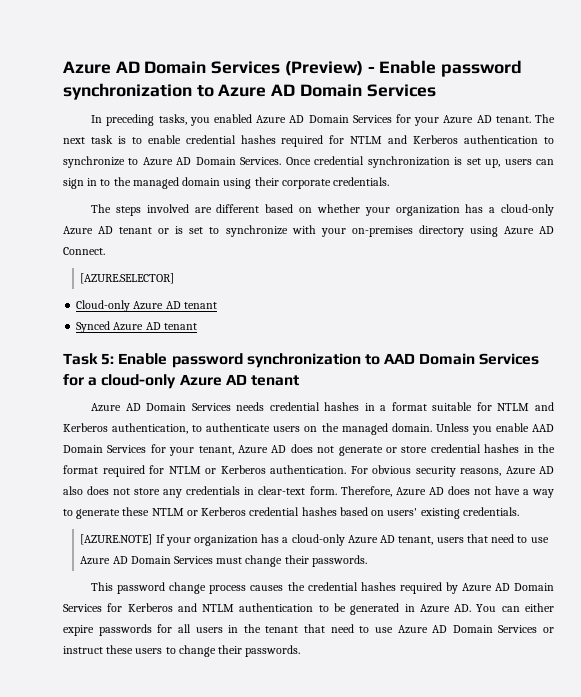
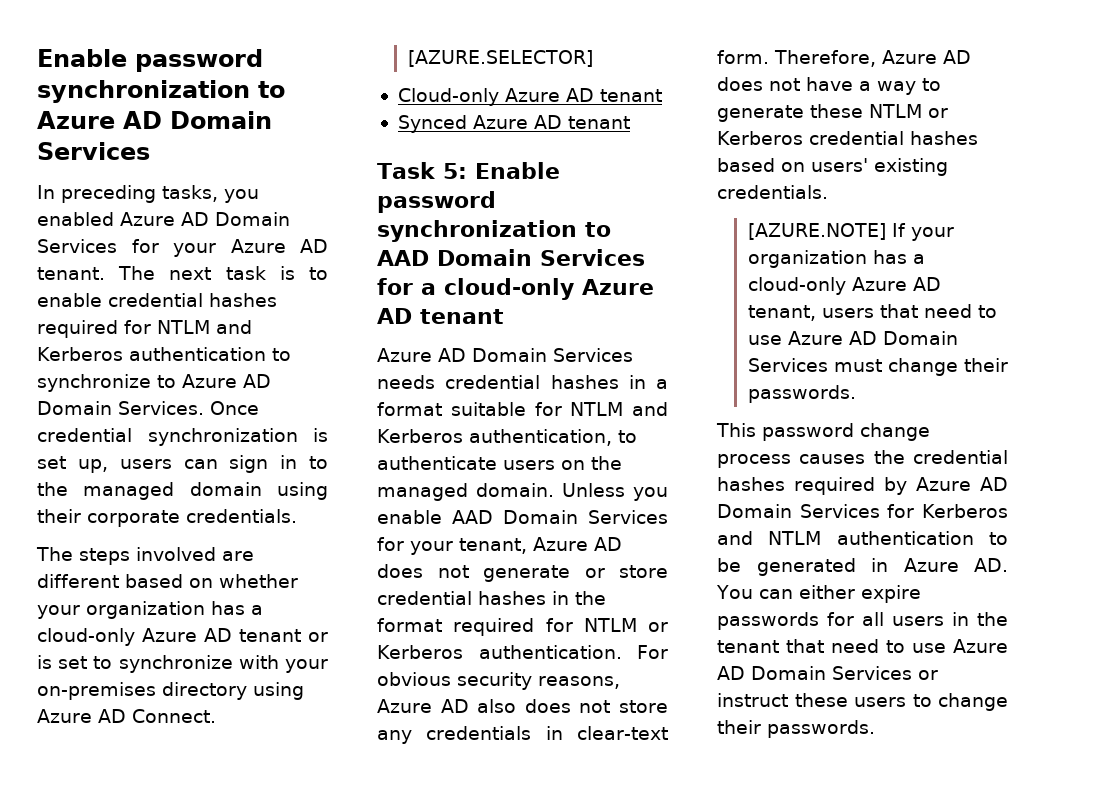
[63,61,375,76] Azure AD Domain Services (Preview) - -> (37, 58) none

